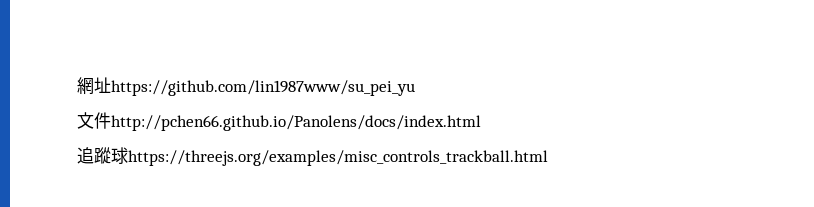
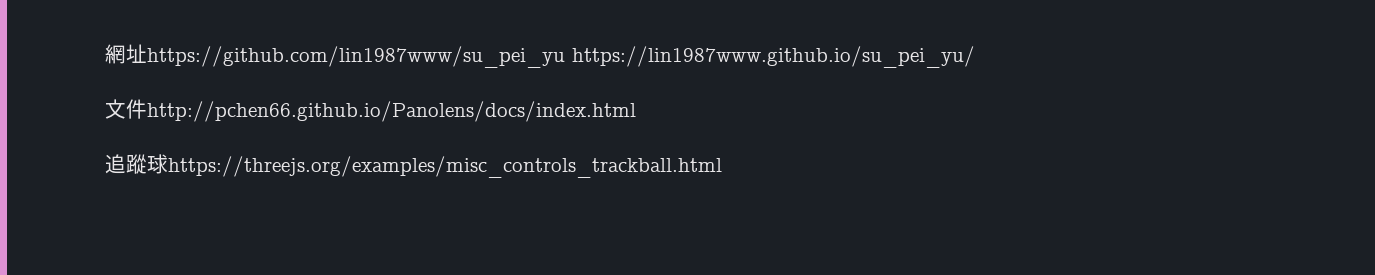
(415, 88) none -> [572,46,975,68] https://lin1987www.github.io/su_pei_yu/

